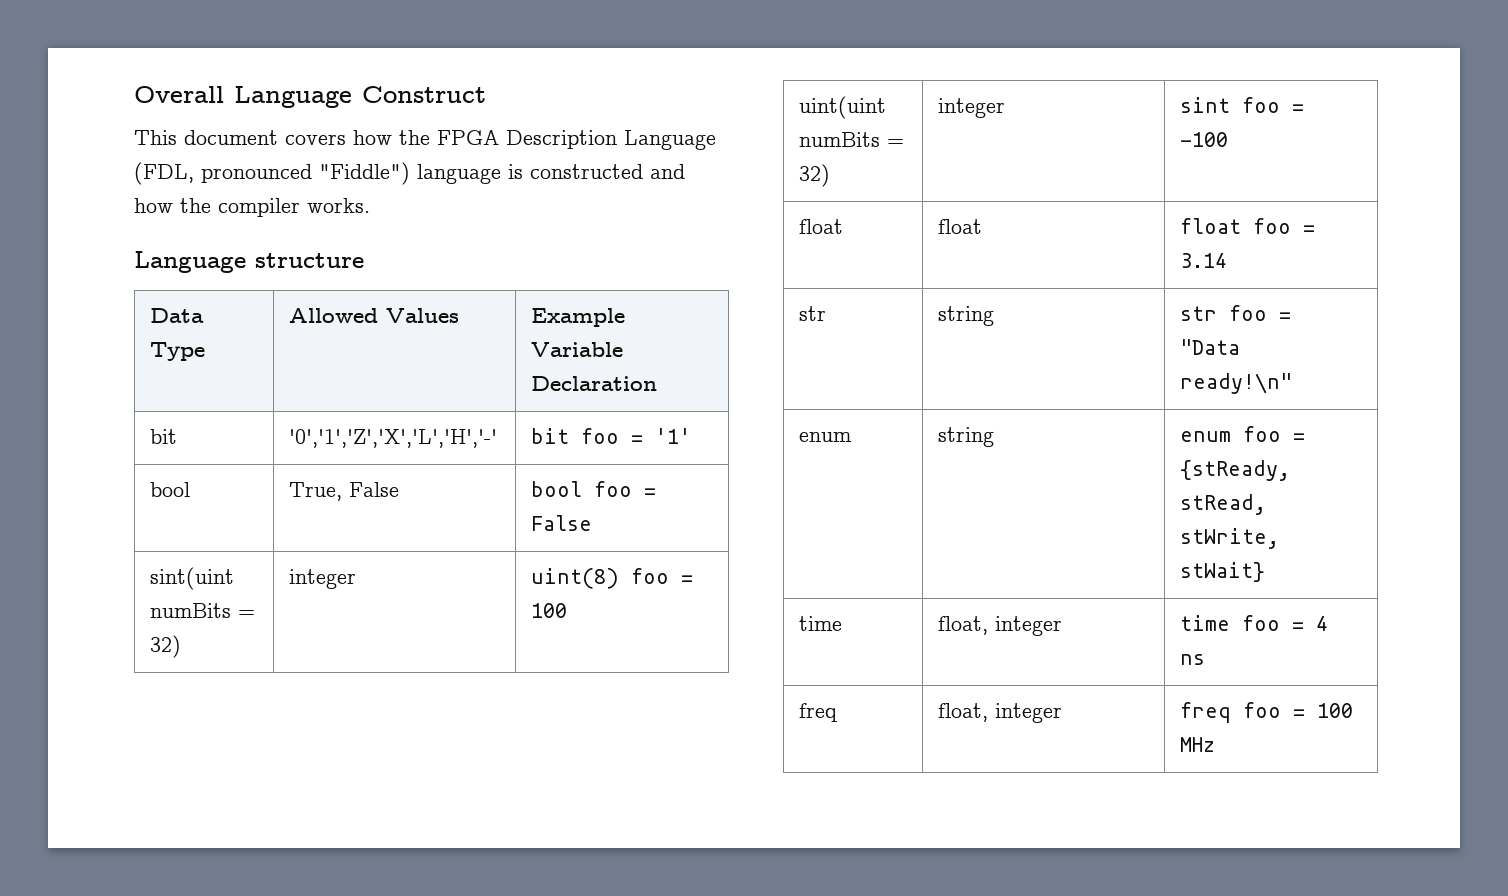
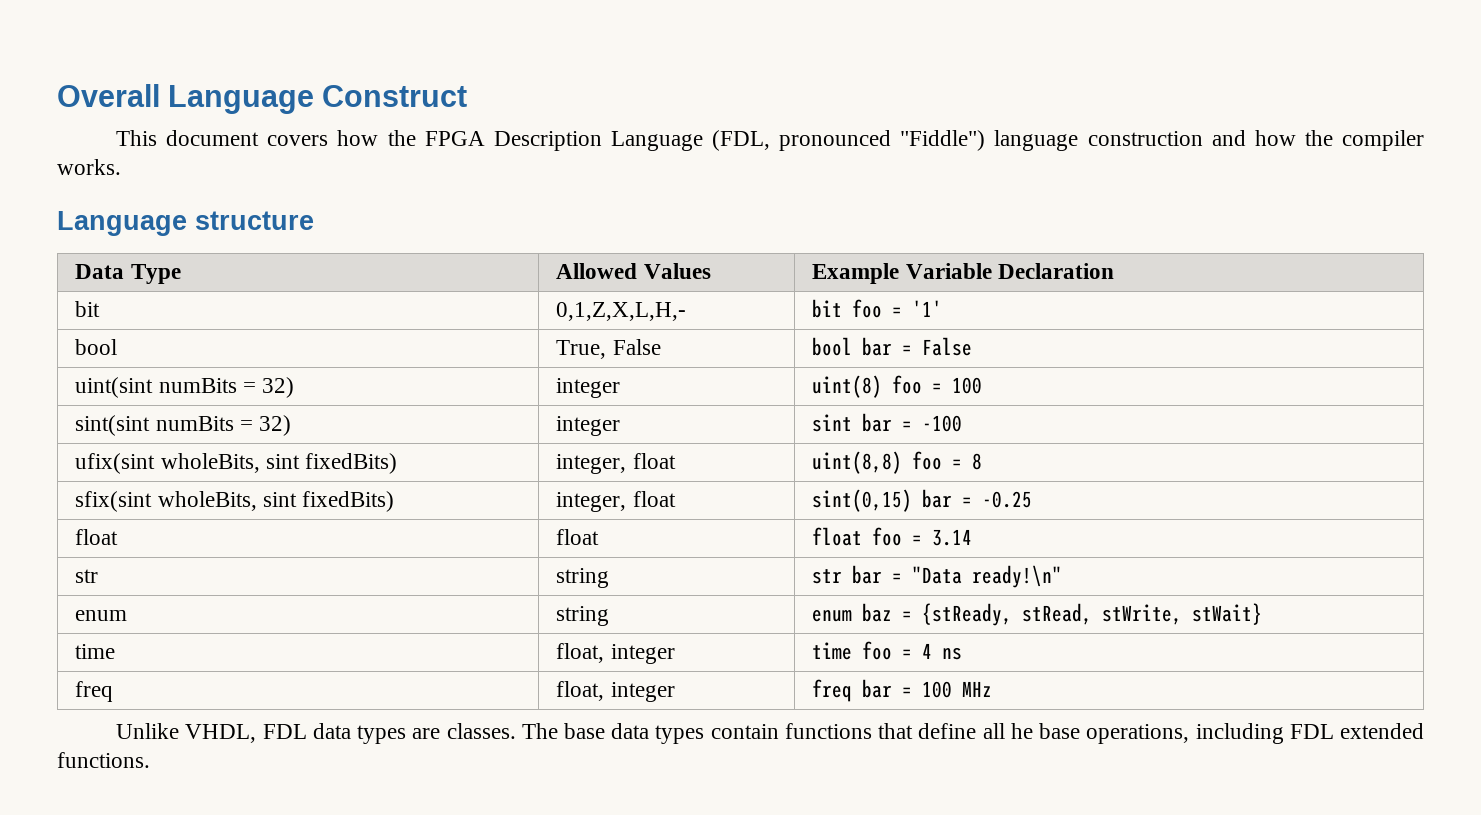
[508,164,643,179] is constructed -> [1087,131,1203,146] construction
[289,429,498,448] '0','1','Z','X','L','H','-' -> [556,302,687,321] 0,1,Z,X,L,H,-
[594,481,633,497] foo -> [862,337,893,356] bar
[150,567,235,590] sint(uint -> [75,377,154,398] uint(sint
[799,96,887,119] uint(uint -> [75,415,151,436] sint(sint
[1242,97,1305,113] [1180,132,1229,147] foo = -100 -> [862,413,963,432] [75,453,397,474] [556,453,676,474] [812,451,983,474] [75,491,394,512] [556,491,676,512] [812,489,1033,512] bar = -100 // ufix(sint wholeBits, sint fixedBits) | integer, float | uint(8,8) foo = 8 // sfix(sint wholeBits, sint fixedBits) | integer, float | sint(0,15) bar = -0.25
[1229,305,1268,321] foo -> [852,565,883,584] bar
[1243,426,1282,442] foo -> [862,603,893,622] baz
[1243,702,1282,718] foo -> [862,679,893,698] bar
(1216, 744) none -> [116,723,1424,744] [57,752,150,768] // Unlike VHDL, FDL data types are classes. The base data types contain functions that define all he base operations, including FDL extended functions.

